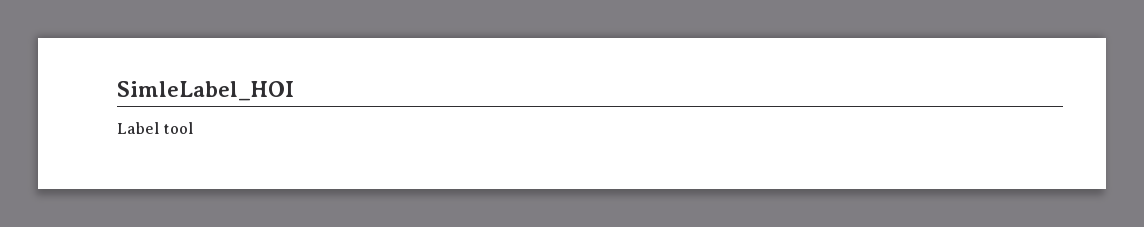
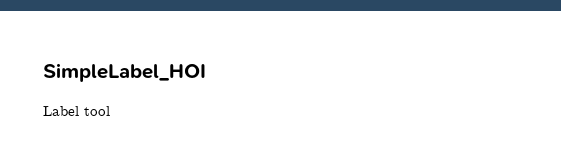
[117,81,294,101] SimleLabel_HOI -> [43,63,206,82] SimpleLabel_HOI

